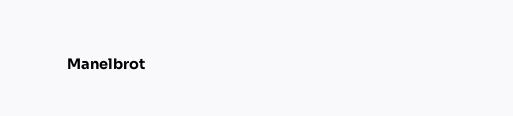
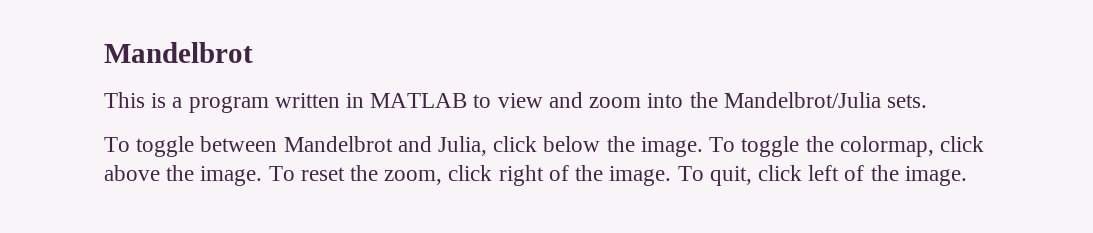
[67,58,145,70] Manelbrot -> [104,42,253,63] [104,92,927,113] [104,136,984,157] [104,165,967,186] Mandelbrot // This is a program written in MATLAB to view and zoom into the Mandelbrot/Julia sets. // To toggle between Mandelbrot and Julia, click below the image. To toggle the colormap, click above the image. To reset the zoom, click right of the image. To quit, click left of the image.

